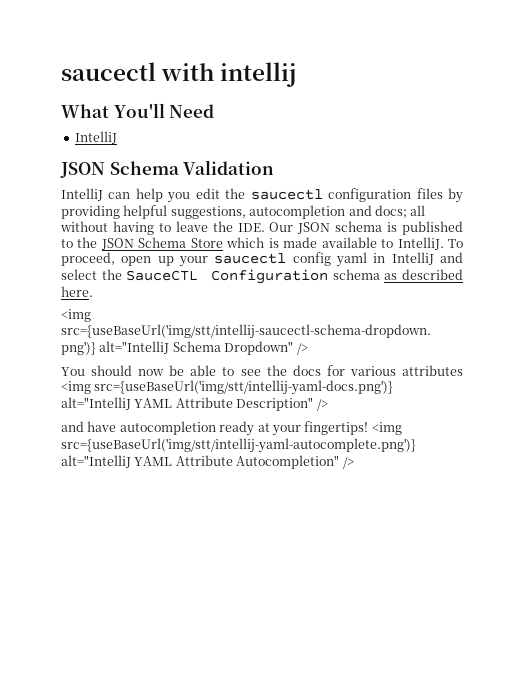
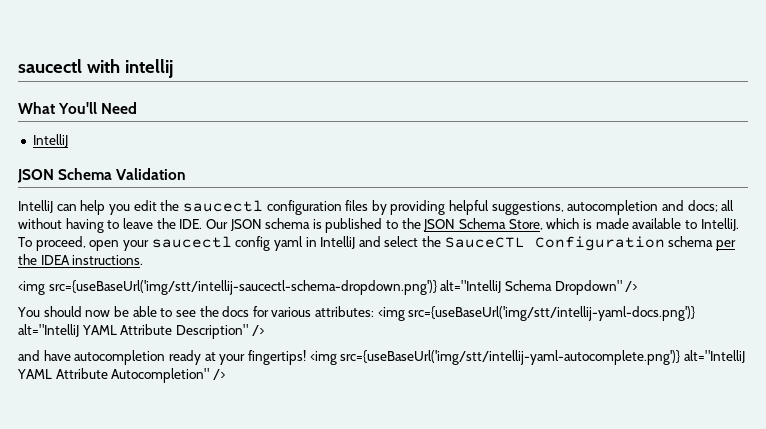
[190,238,223,248] Store -> [508,219,543,230] Store,
[157,256,174,266] up -> (120, 245) none
[384,269,464,280] [61,286,93,297] as described here. -> [716,240,737,251] [18,254,144,265] per the IDEA instructions.
[401,365,463,376] attributes -> [315,306,375,317] attributes:

